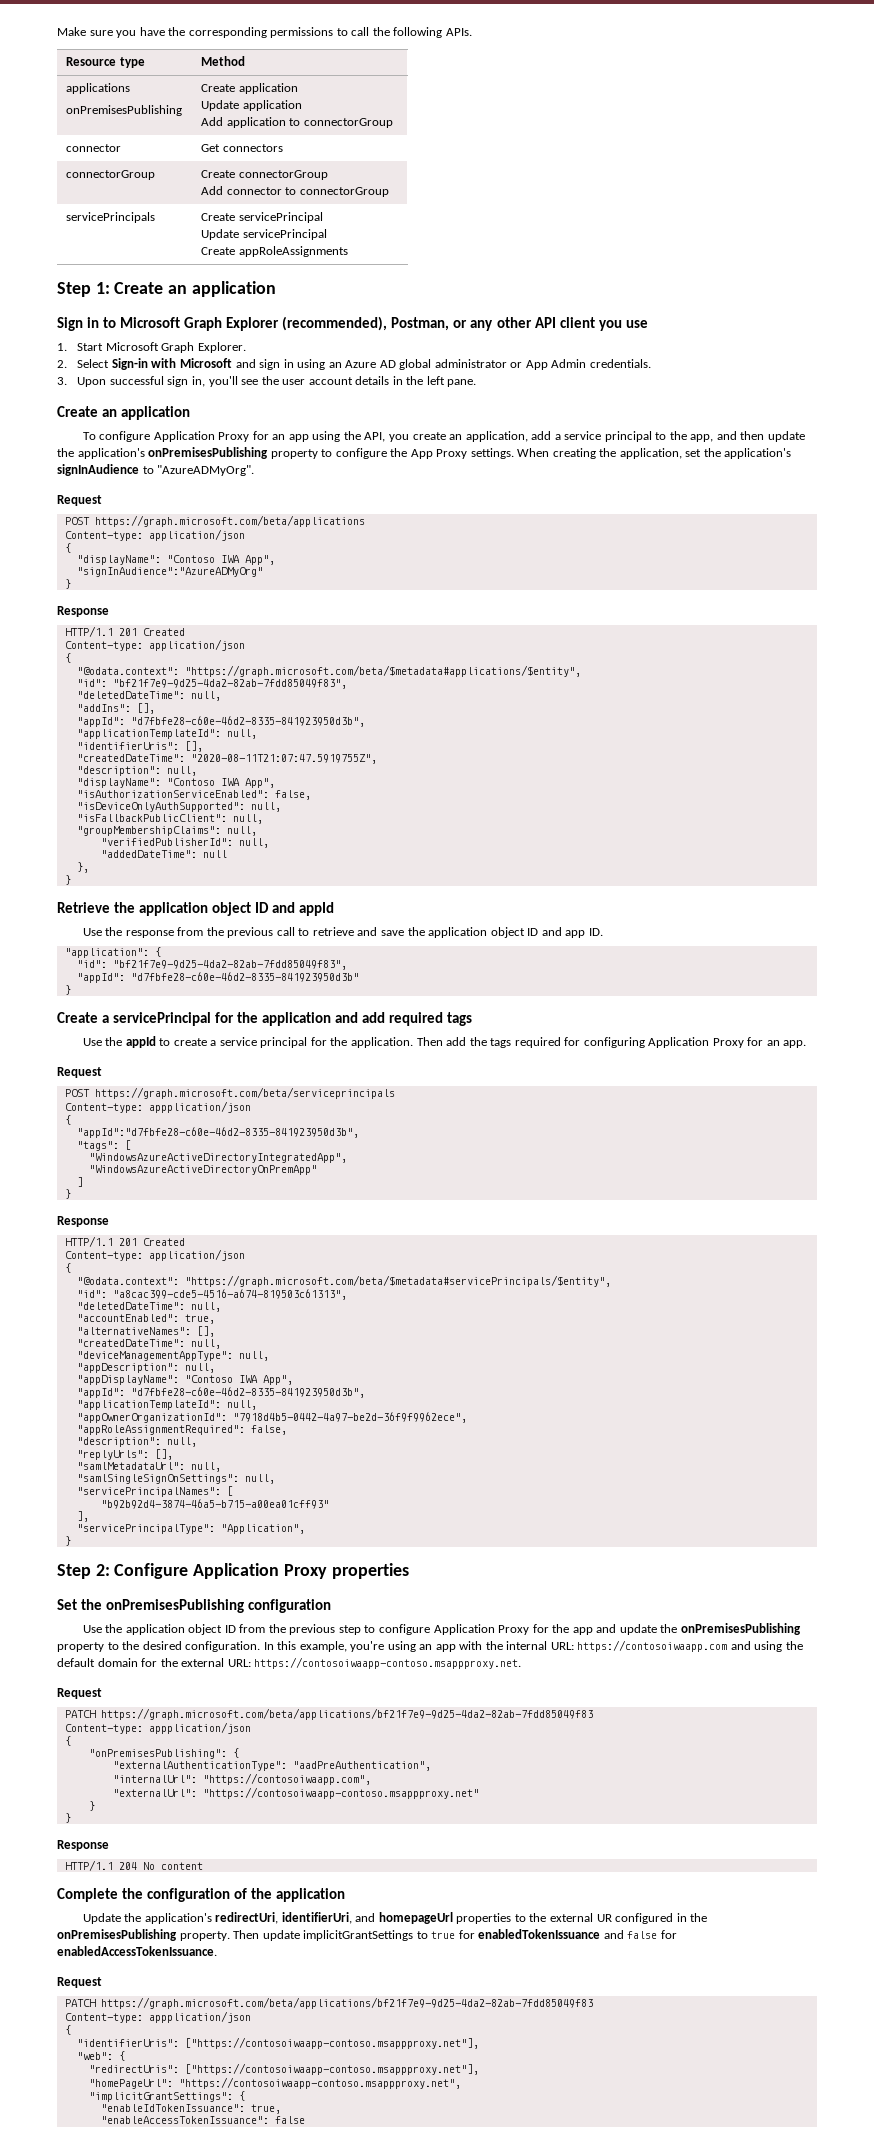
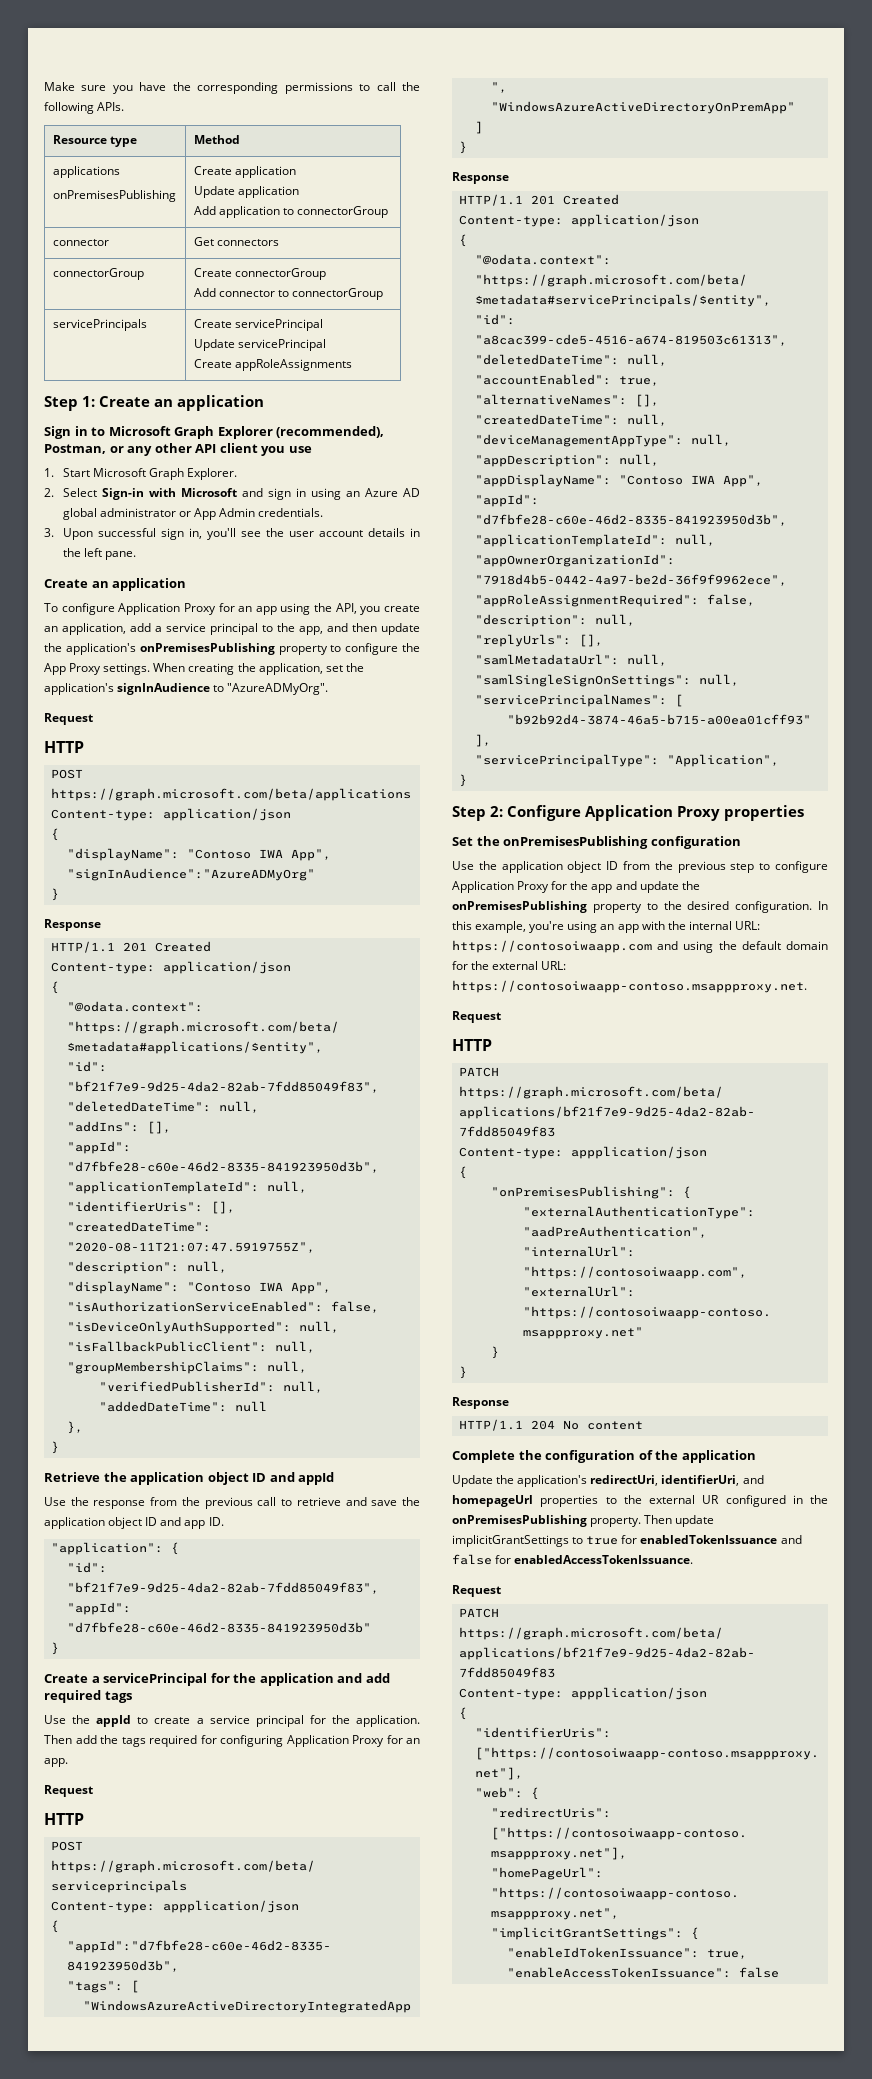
(102, 500) none -> [44,741,84,753] // HTTP
(102, 1072) none -> [44,1813,84,1825] // HTTP
(102, 1693) none -> [452,1039,492,1051] // HTTP

